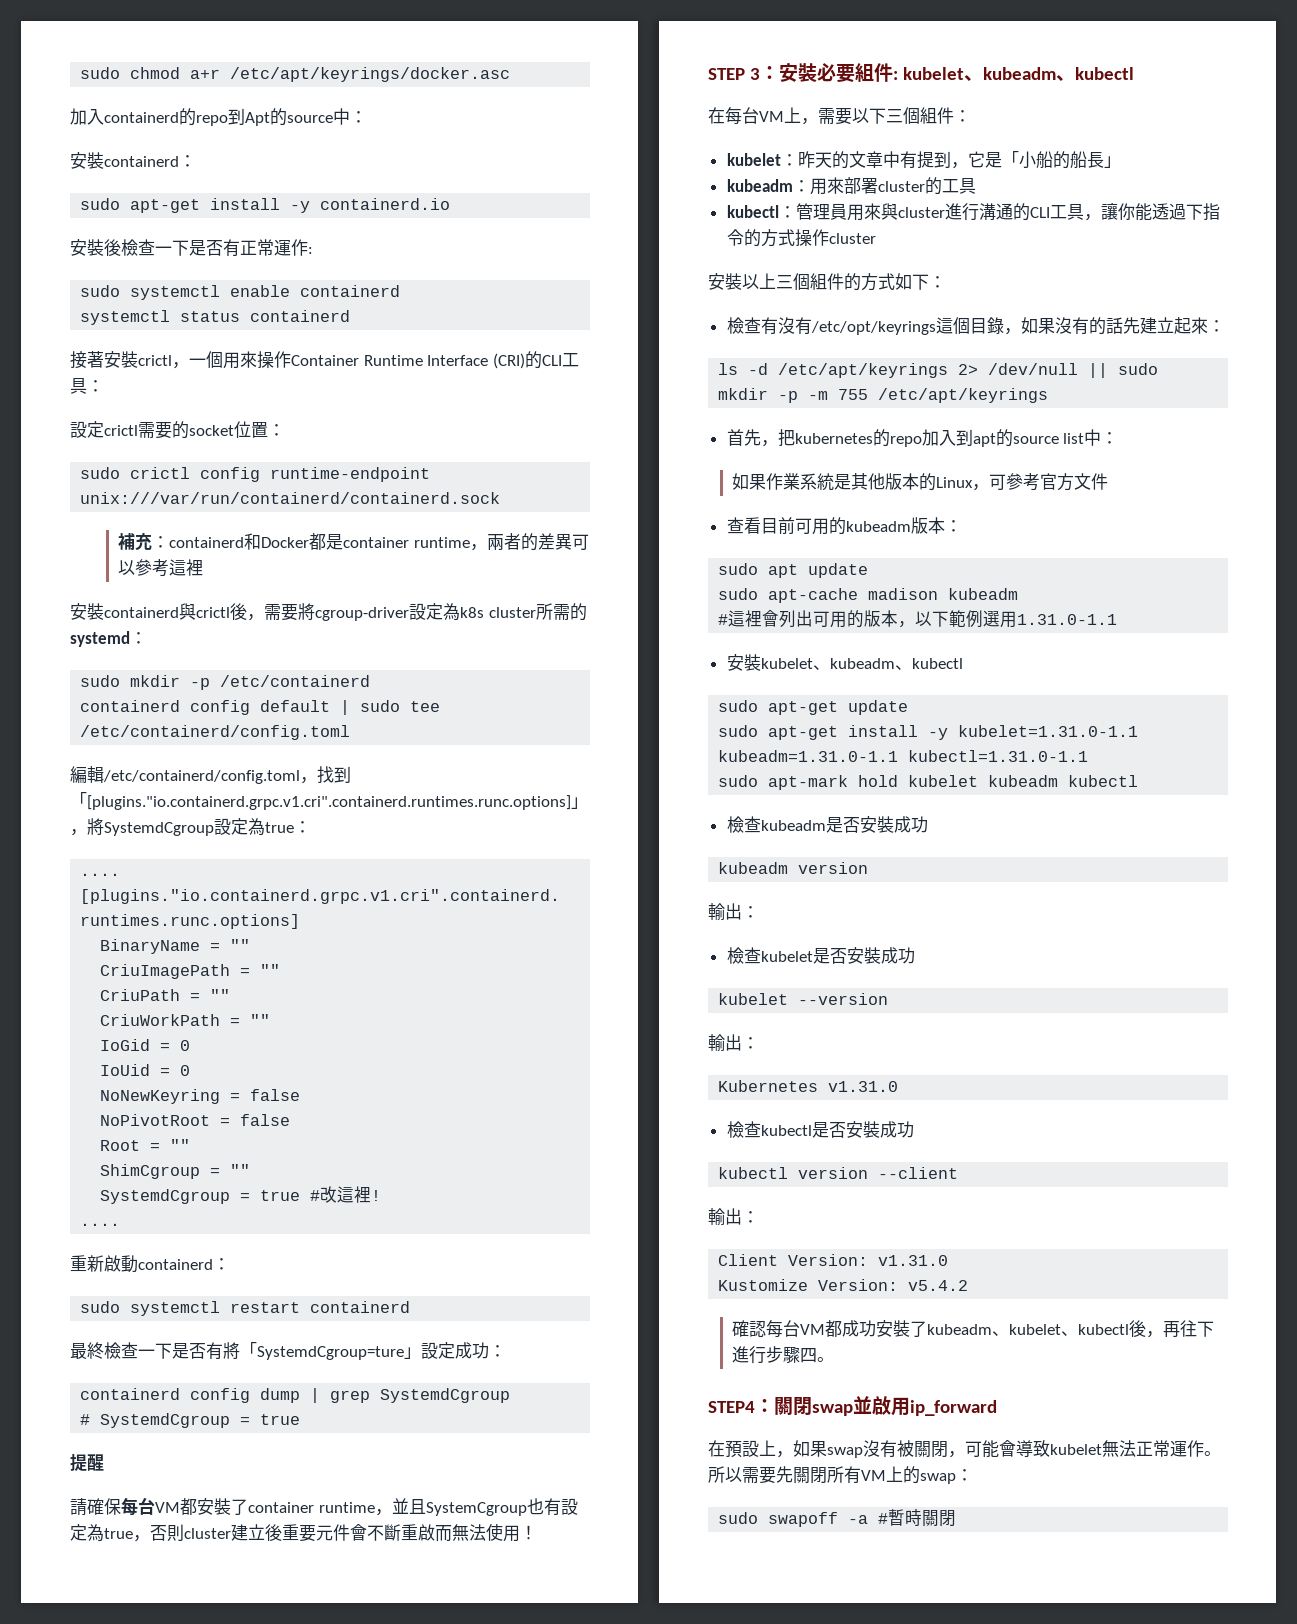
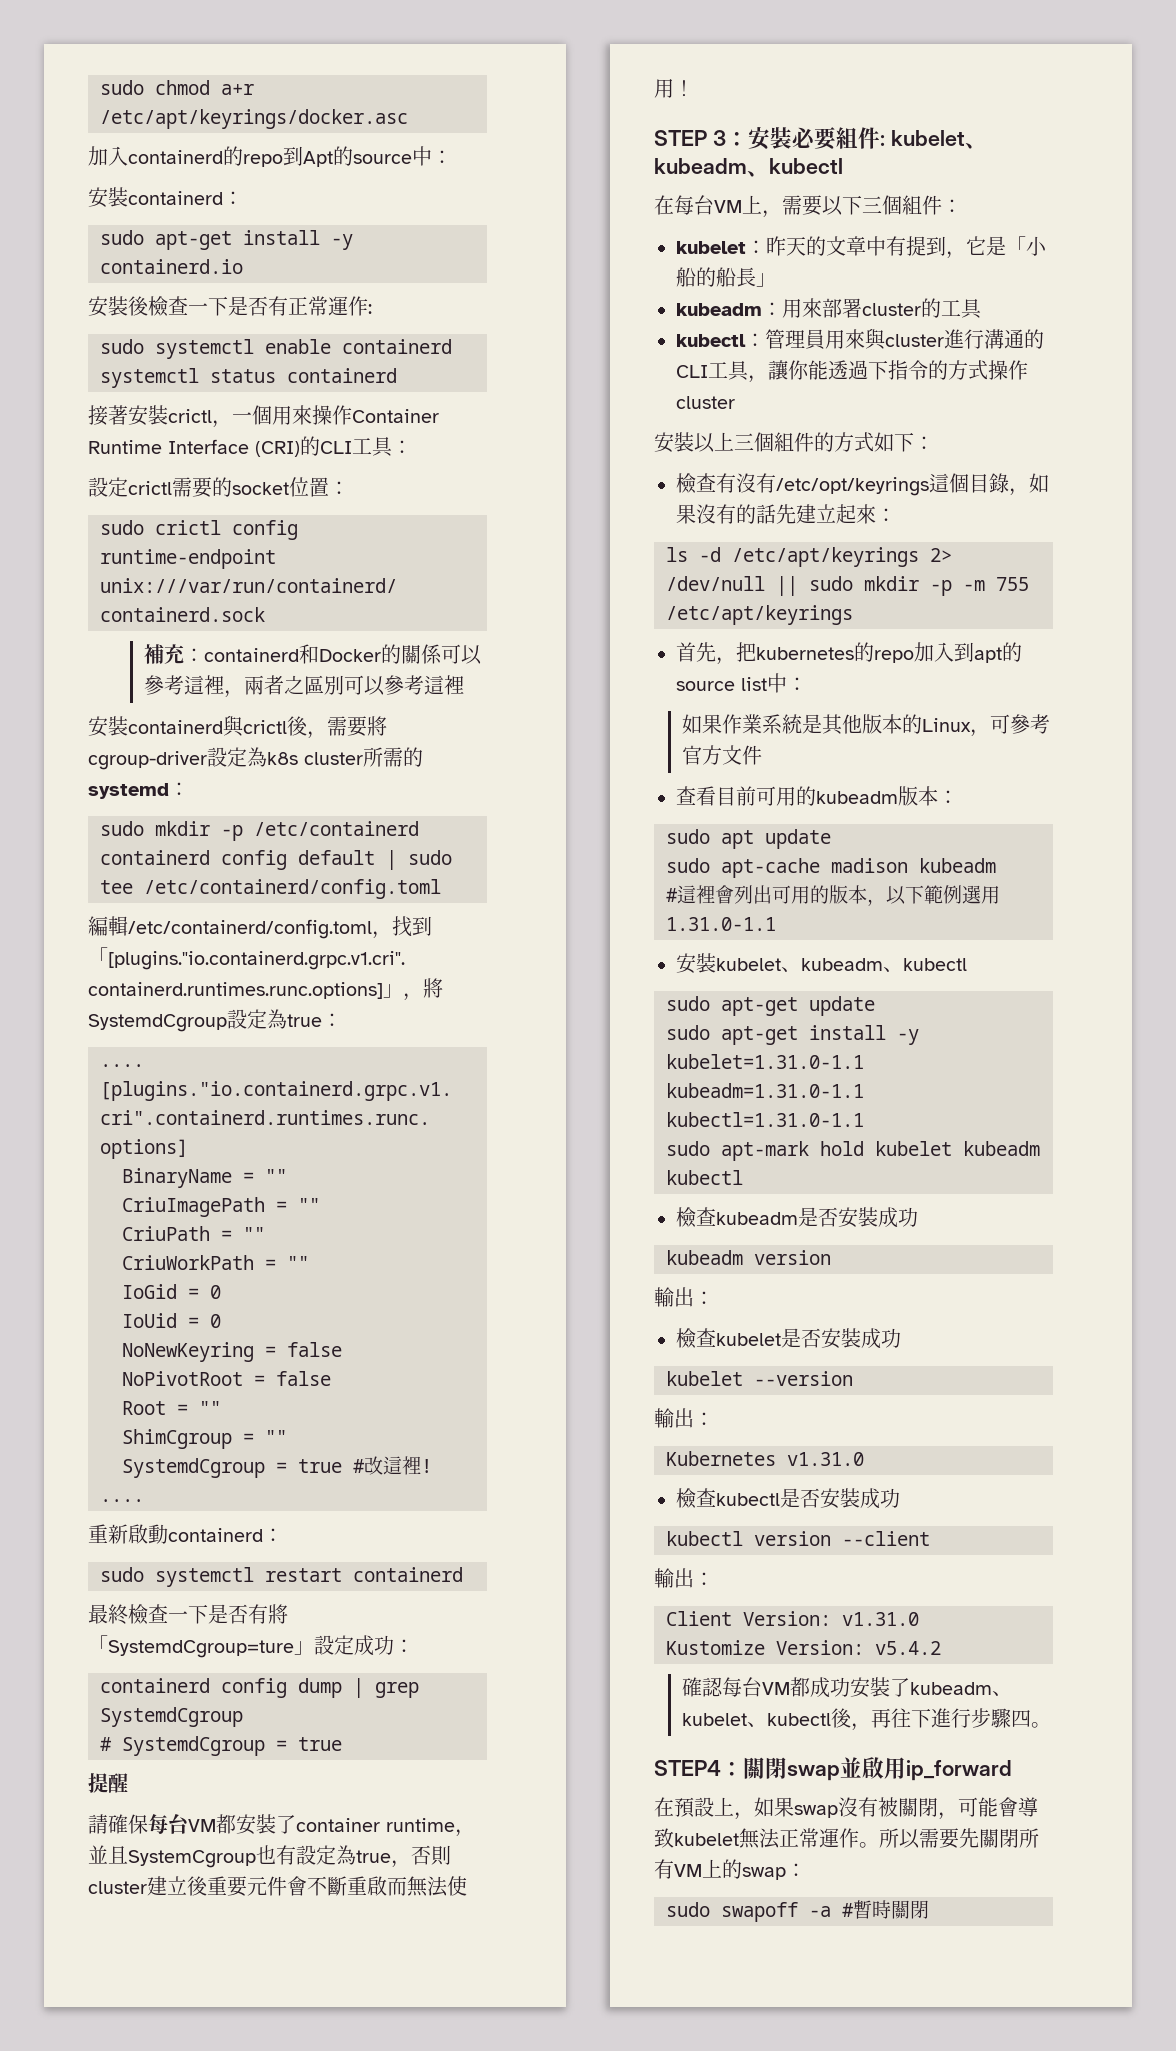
[309,533,572,551] 都是container runtime，兩者的差異 -> [381,644,483,665] [144,675,345,698] 的關係可以參考這裡，兩者之區別

